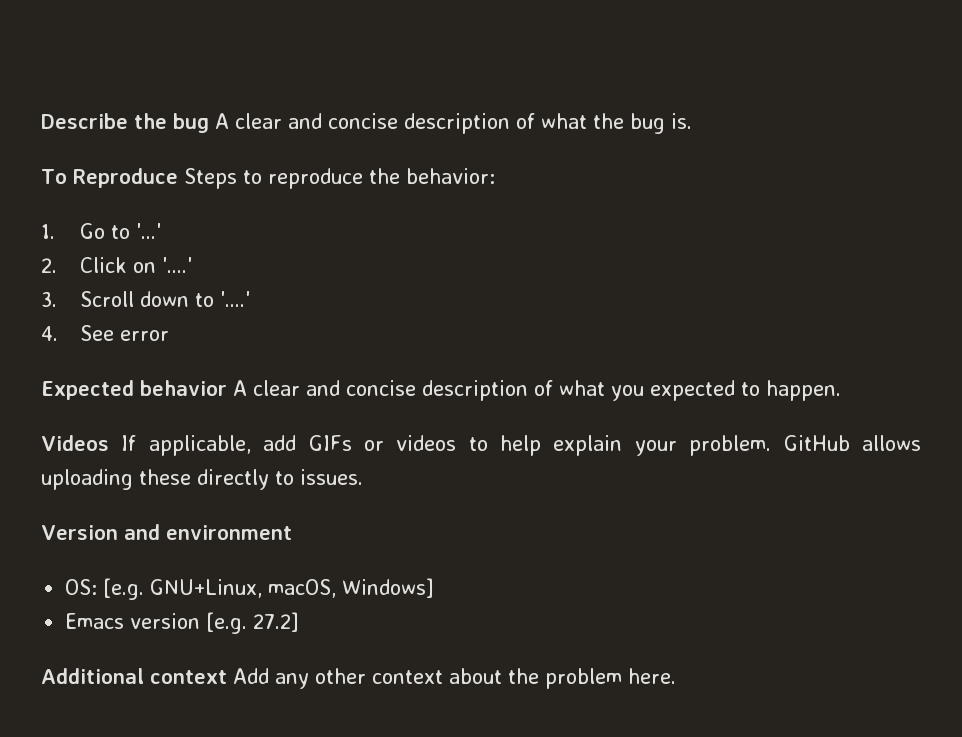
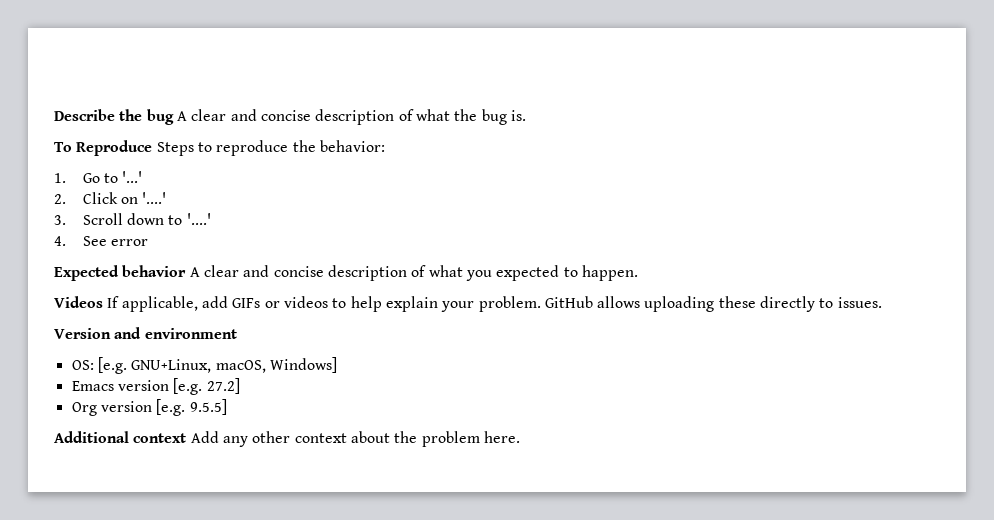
(300, 622) none -> [71,399,227,416] // Org version [e.g. 9.5.5]

